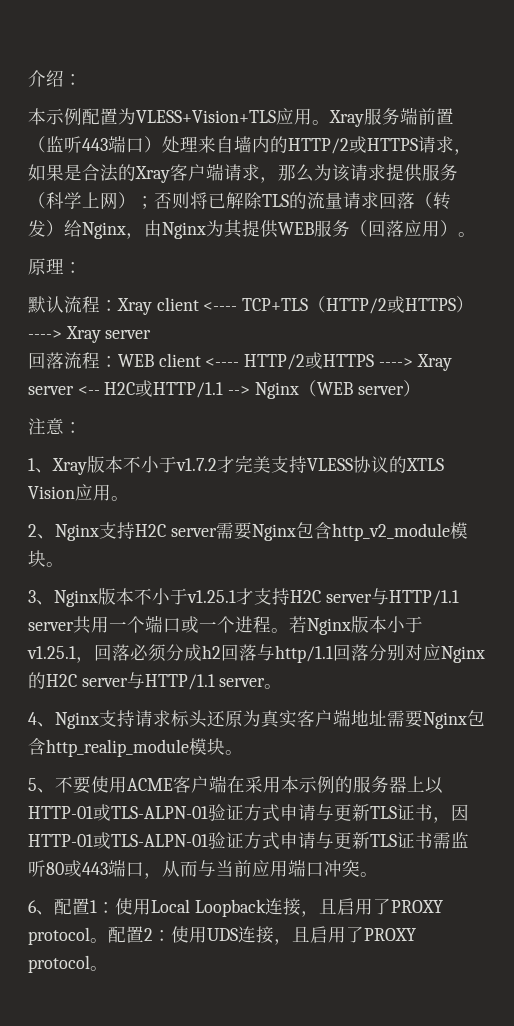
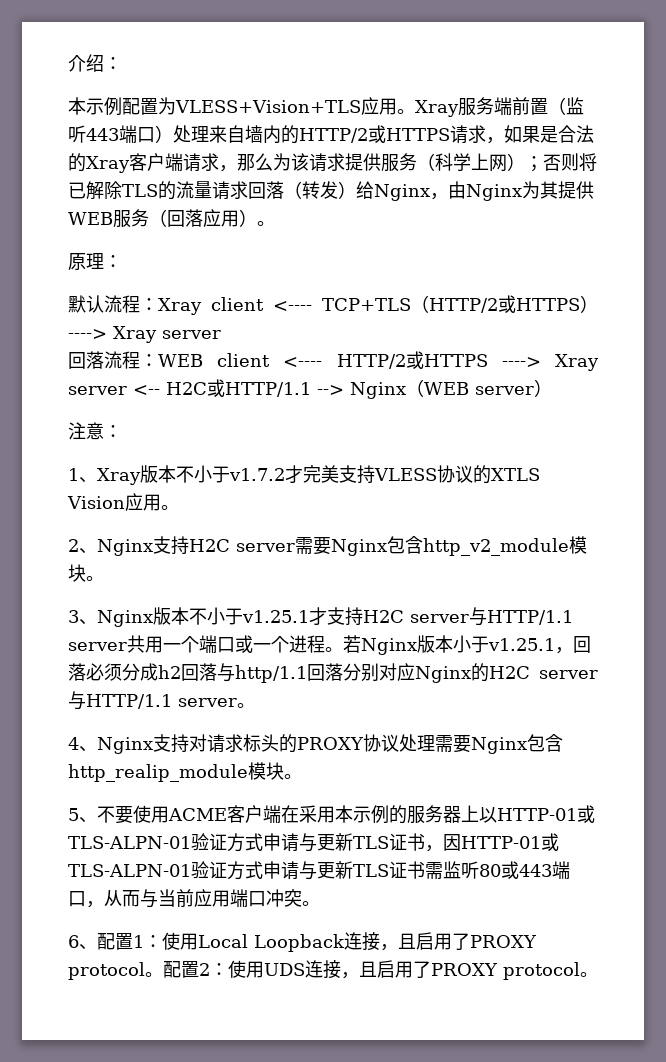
(135, 718) none -> [189,734,207,752] 对
[207,709,387,728] 还原为真实客户端地址 -> [279,734,435,753] 的PROXY协议处理

